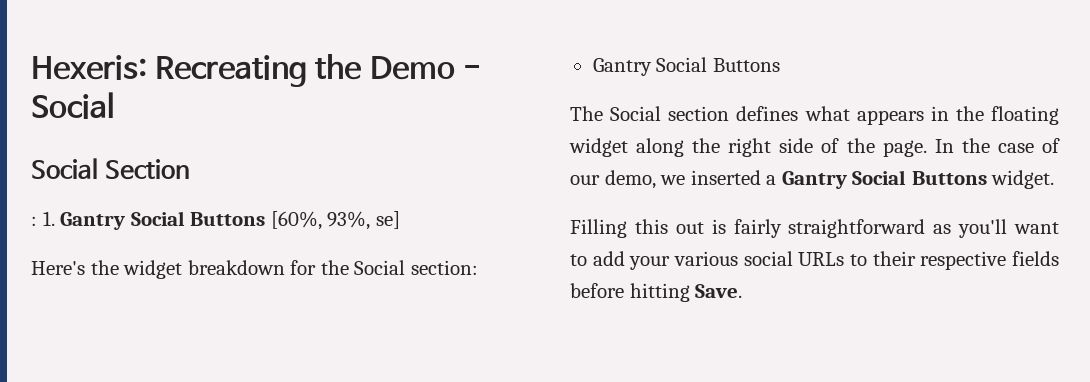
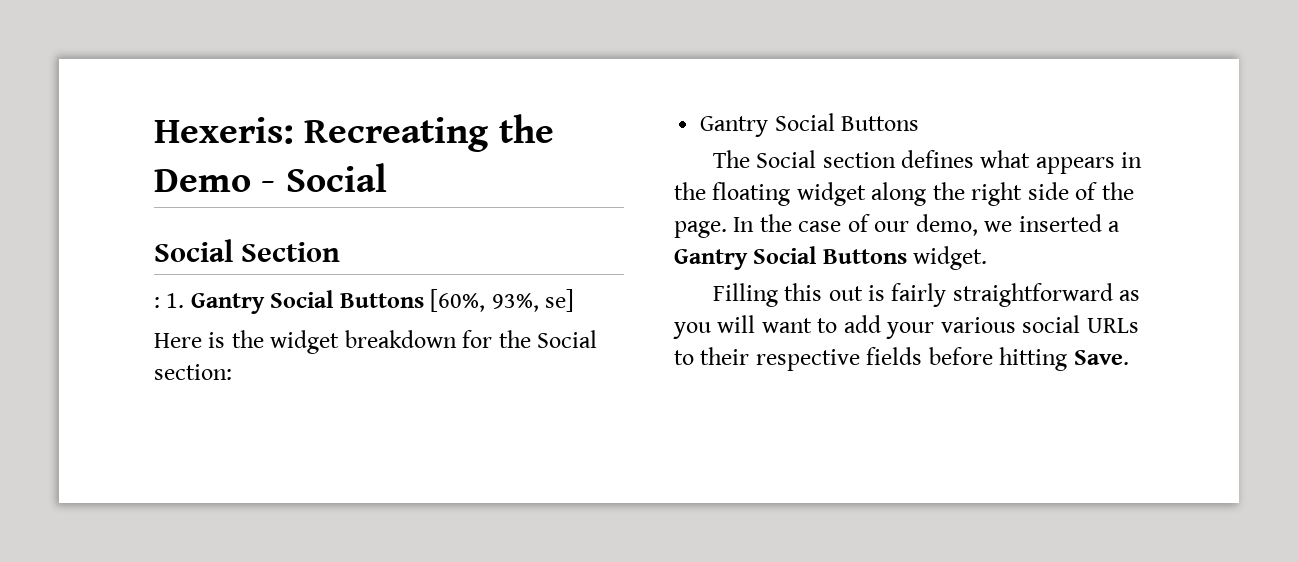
[31,261,85,275] Here's -> [154,332,226,348] Here is
[958,219,1008,238] you'll -> [673,315,756,339] you will

